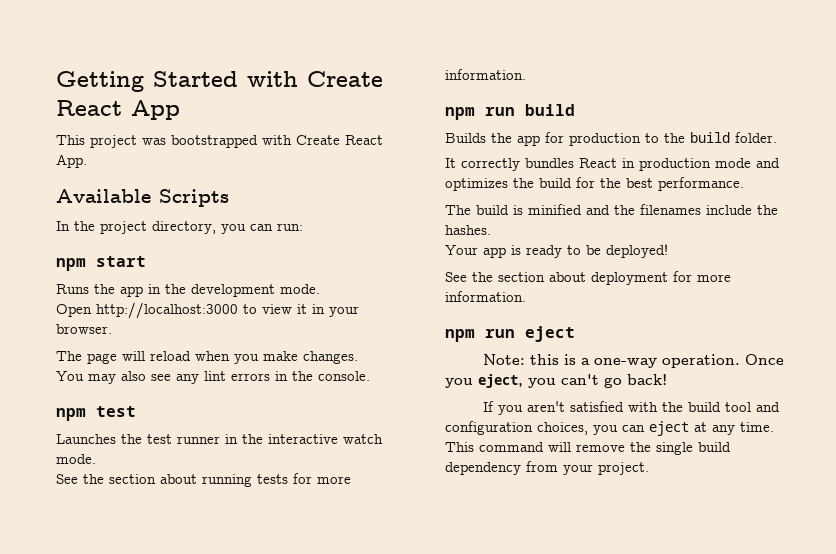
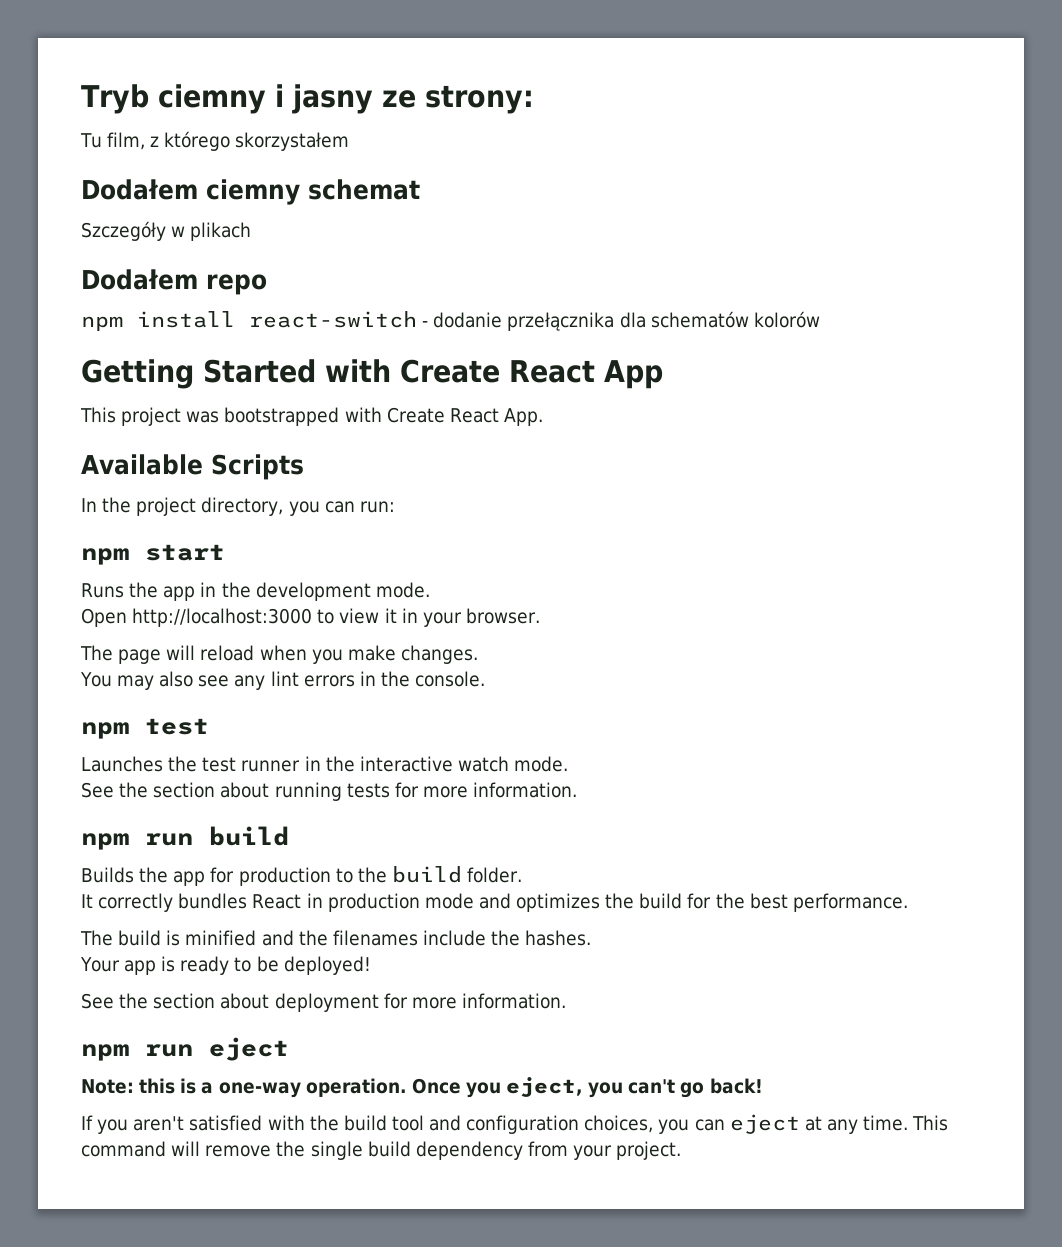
(56, 81) none -> [81,84,534,114] [80,131,350,151] [81,179,420,205] [81,221,252,241] [81,269,267,295] [81,311,820,331] Tryb ciemny i jasny ze strony: // Tu film, z którego skorzystałem // Dodałem ciemny schemat // Szczegóły w plikach // Dodałem repo // npm install react-switch - dodanie przełącznika dla schematów kolorów //

